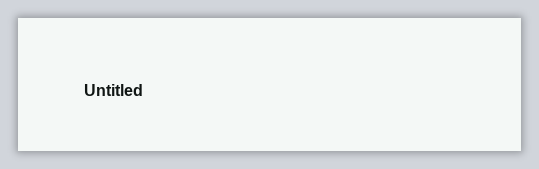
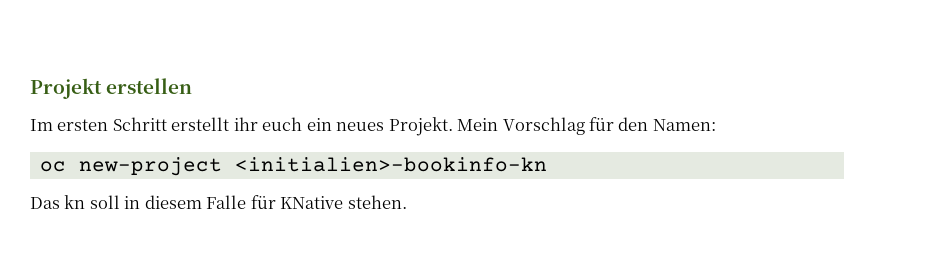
[84,84,143,96] Untitled -> [30,78,193,99] [30,117,716,136] [39,157,547,176] [30,195,407,209] Projekt erstellen // Im ersten Schritt erstellt ihr euch ein neues Projekt. Mein Vorschlag für den Namen: // oc new-project <initialien>-bookinfo-kn // Das kn soll in diesem Falle für KNative stehen.

